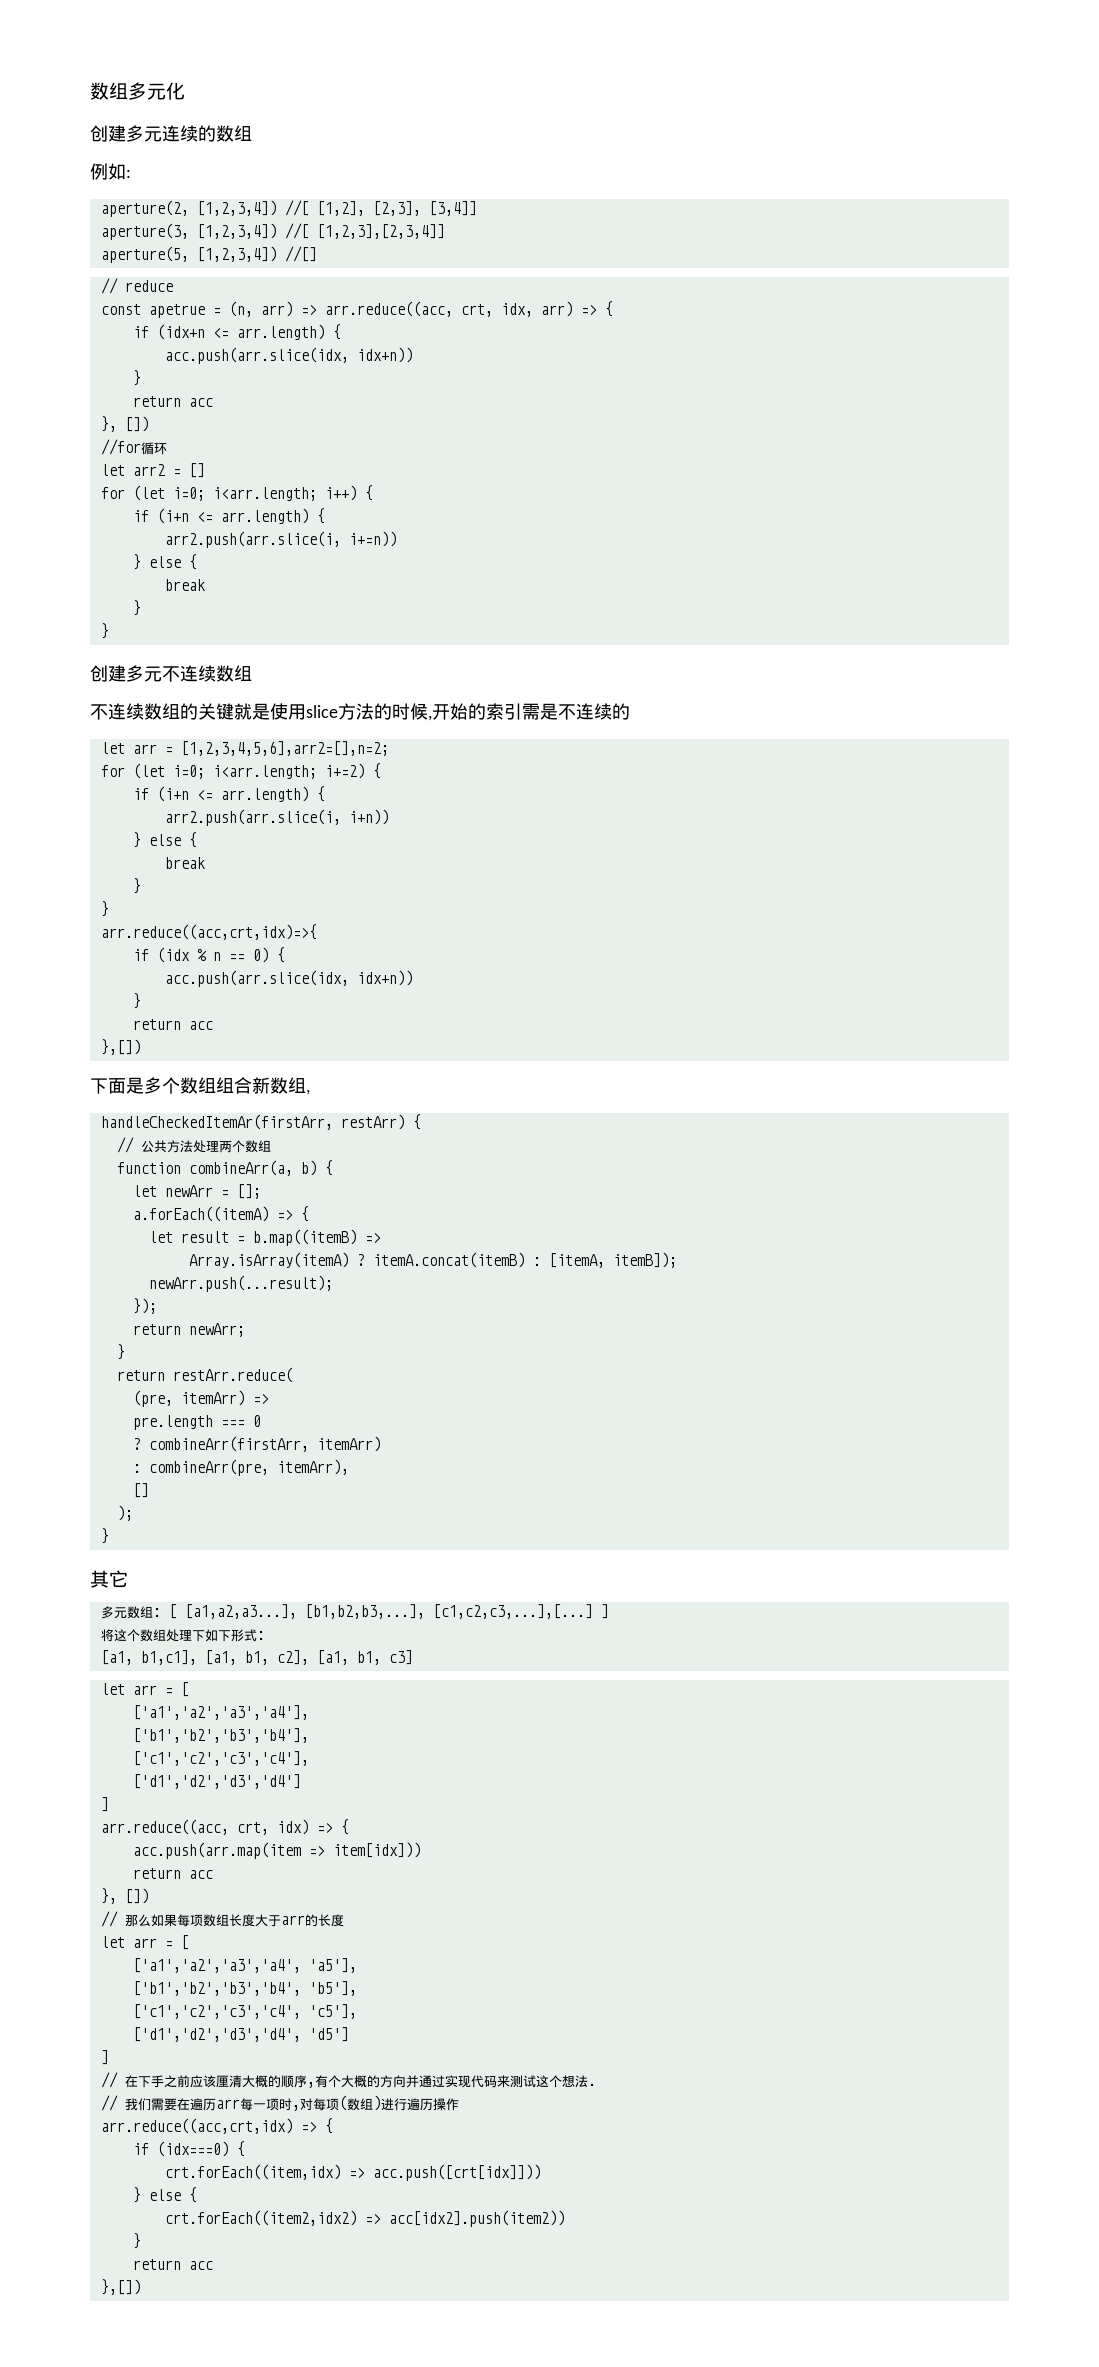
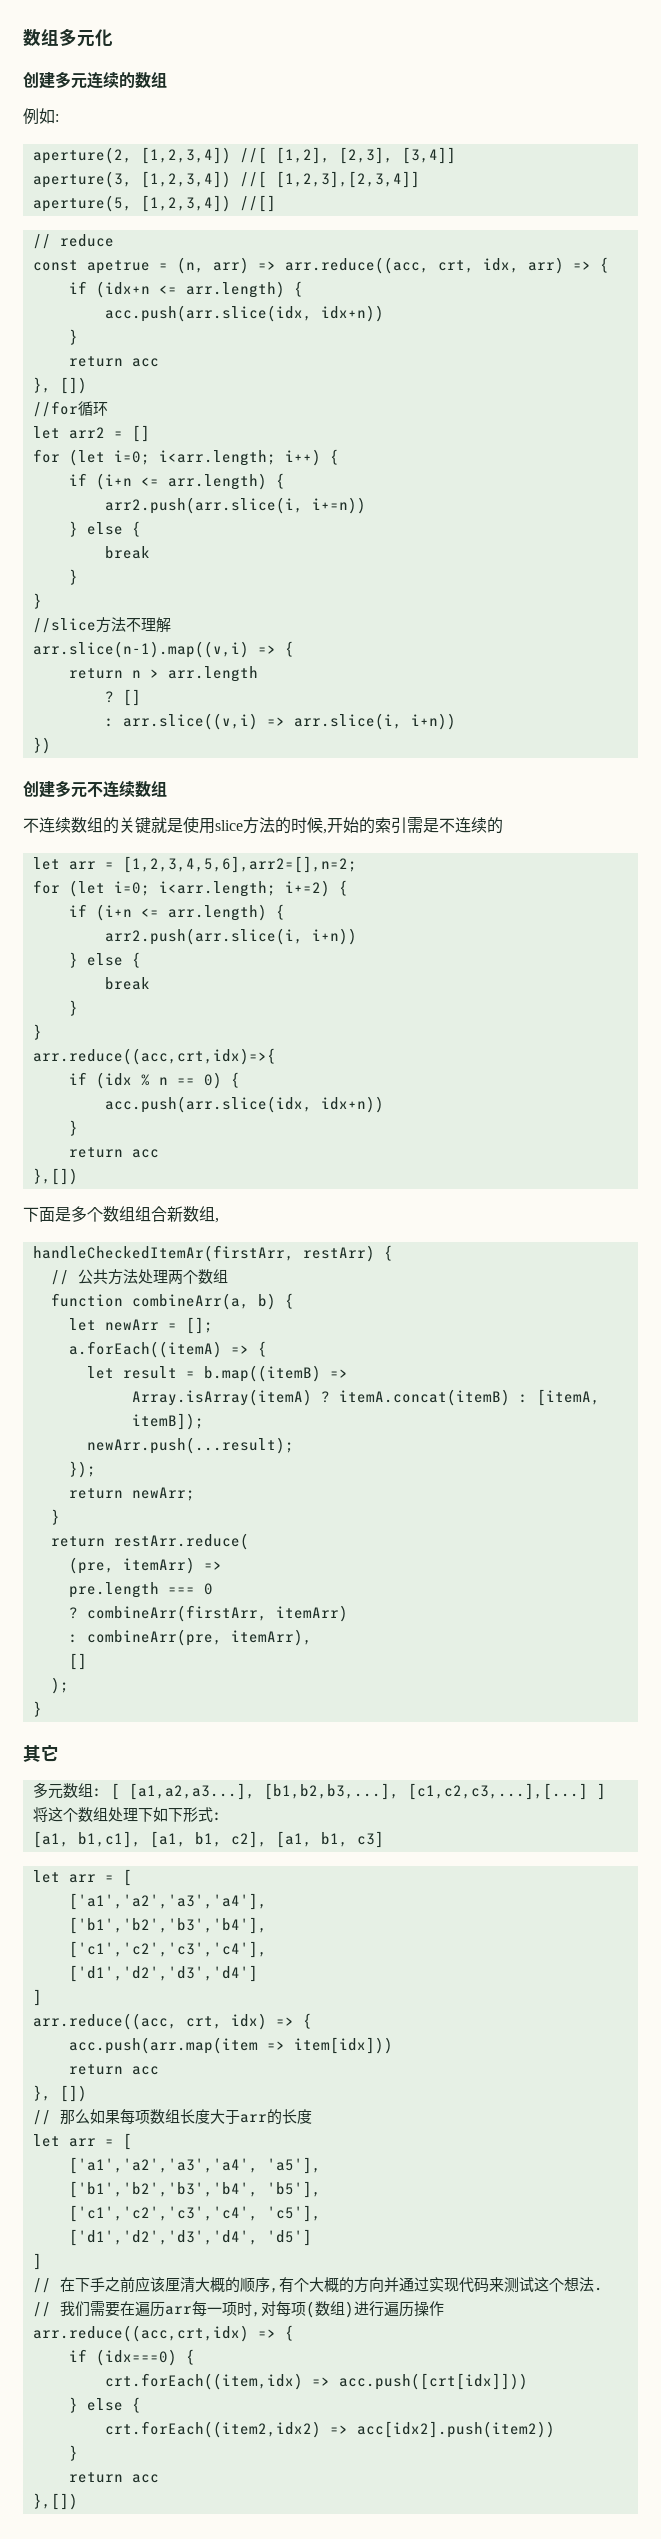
(109, 631) none -> [32,617,171,633] [32,641,294,658] [68,666,258,682] [104,689,141,706] [104,713,456,730] [32,737,51,754] // //slice方法不理解 // arr.slice(n-1).map((v,i) => { // return n > arr.length // ? [] // : arr.slice((v,i) => arr.slice(i, i+n)) // })

